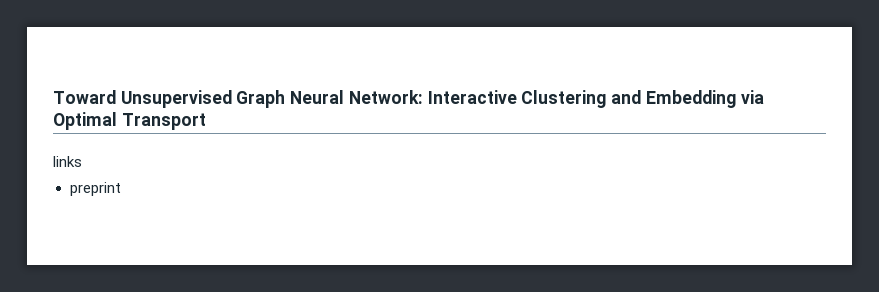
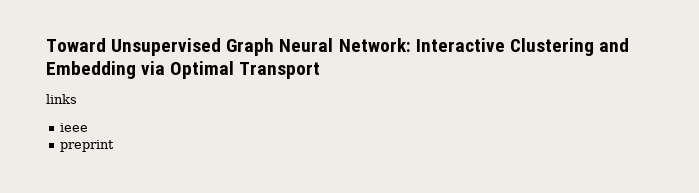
(82, 161) none -> [60,123,89,132] // ieee

